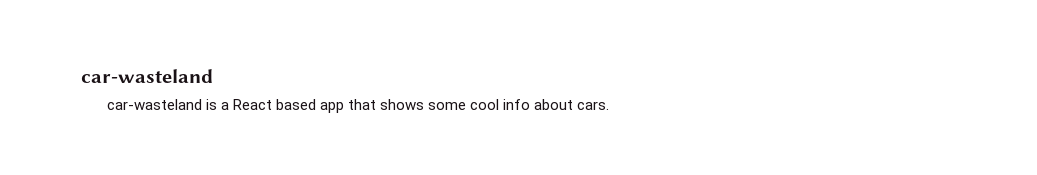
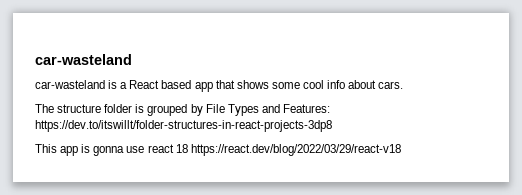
(610, 105) none -> [35,104,330,116] [35,120,332,132] [35,144,401,156] // The structure folder is grouped by File Types and Features: https://dev.to/itswillt/folder-structures-in-react-projects-3dp8 // This app is gonna use react 18 https://react.dev/blog/2022/03/29/react-v18

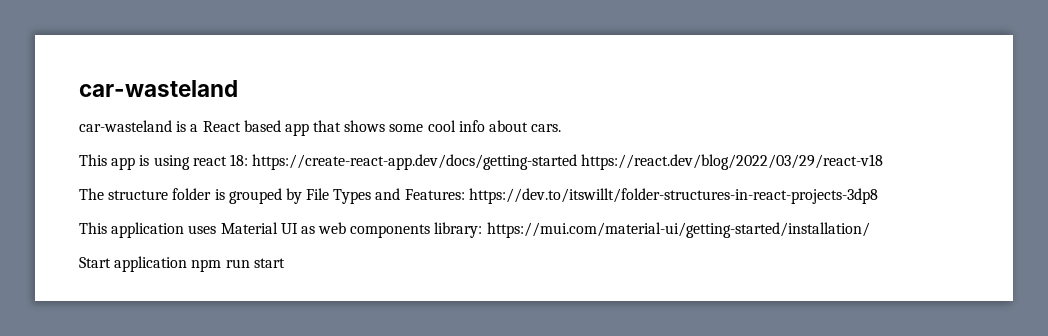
(404, 85) none -> [79,154,884,170] // This app is using react 18: https://create-react-app.dev/docs/getting-started https://react.dev/blog/2022/03/29/react-v18
[60,144,401,156] app is gonna use react 18 https://react.dev/blog/2022/03/29/react-v18 -> [111,222,870,238] [79,256,285,272] application uses Material UI as web components library: https://mui.com/material-ui/getting-started/installation/ // Start application npm run start

